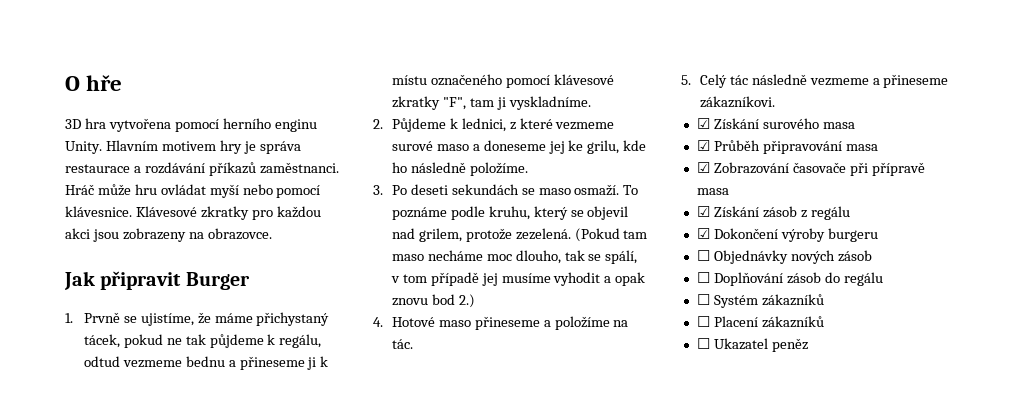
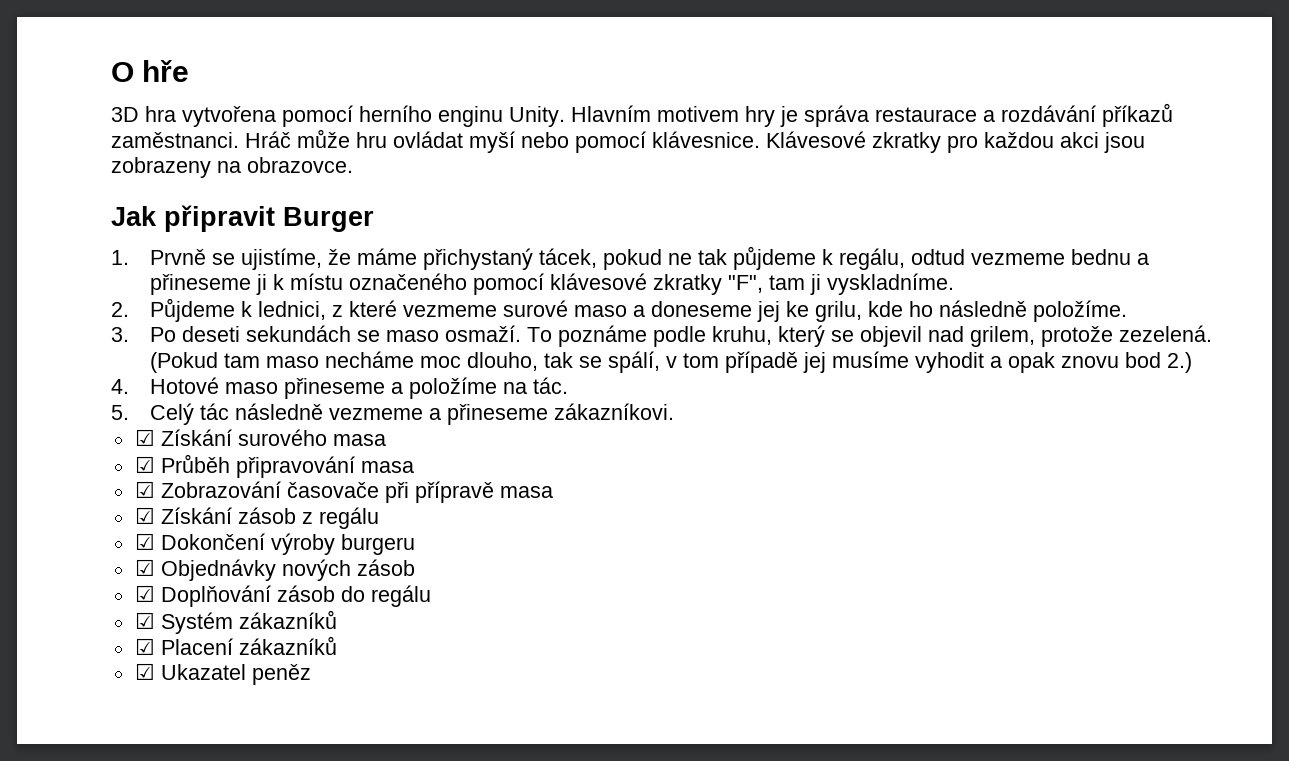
[696,250,710,261] ☐ -> [134,559,155,576] ☑
[696,272,710,283] ☐ -> [134,585,155,602] ☑
[696,294,710,305] ☐ -> [134,612,155,629] ☑
[696,316,710,327] ☐ -> [134,638,155,655] ☑
[696,338,710,349] ☐ -> [134,663,155,680] ☑

